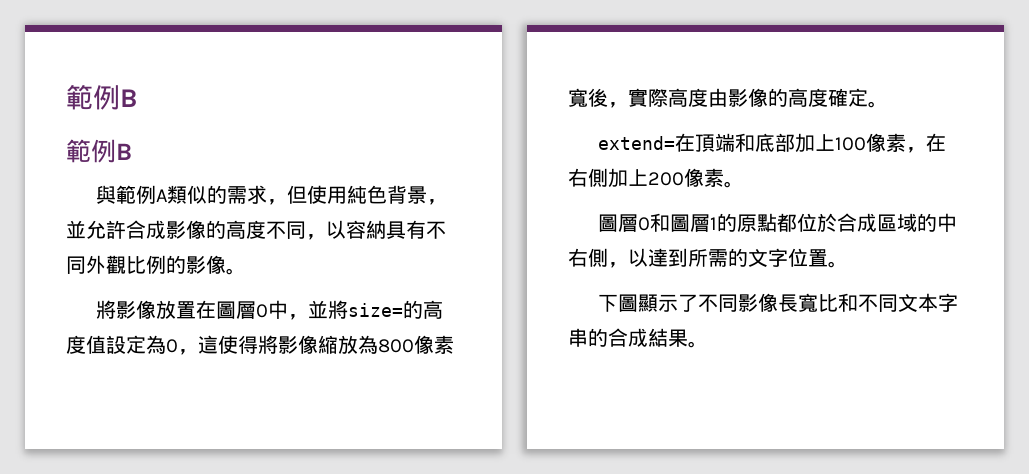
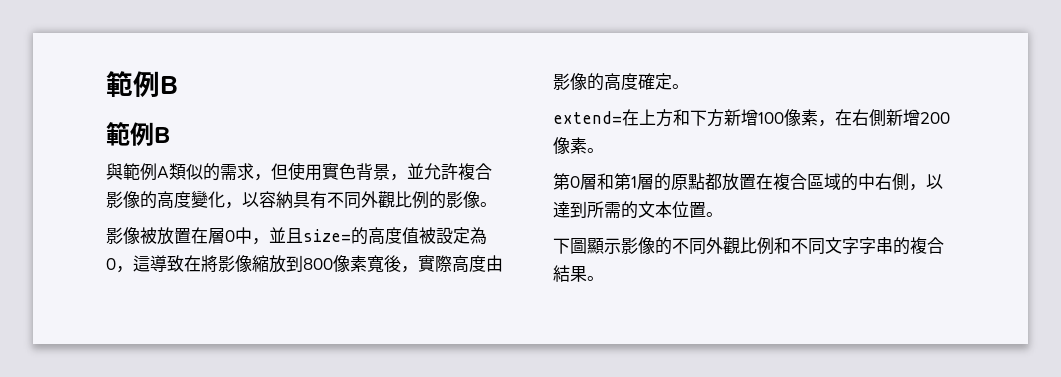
[347,185,368,204] 純 -> [322,163,339,180] 實
[126,220,306,239] 合成影像的高度不同 -> [458,163,492,180] [106,190,225,209] 複合影像的高度變化
[96,300,237,319] 將影像放置在圖 -> [106,227,208,245] 影像被放置在
[328,300,349,319] 將 -> [286,228,303,243] 且
(106, 344) none -> [419,227,436,244] 被
[218,335,258,354] 使得 -> [150,255,201,272] 導致在
[358,335,378,354] 為 -> [286,255,303,272] 到
[695,133,836,153] 頂端和底部加上 -> [639,109,758,127] 上方和下方新增
[608,168,648,188] 加上 -> [886,109,920,126] 新增
[598,213,878,232] 圖層0和圖層1的原點都位於合成 -> [553,173,807,191] 第0層和第1層的原點都放置在複合
[768,248,788,267] 字 -> [655,201,672,218] 本
[678,293,959,312] [568,328,648,347] 了不同影像長寬比和不同文本字串的合成 -> [621,237,944,255] 影像的不同外觀比例和不同文字字串的複合

